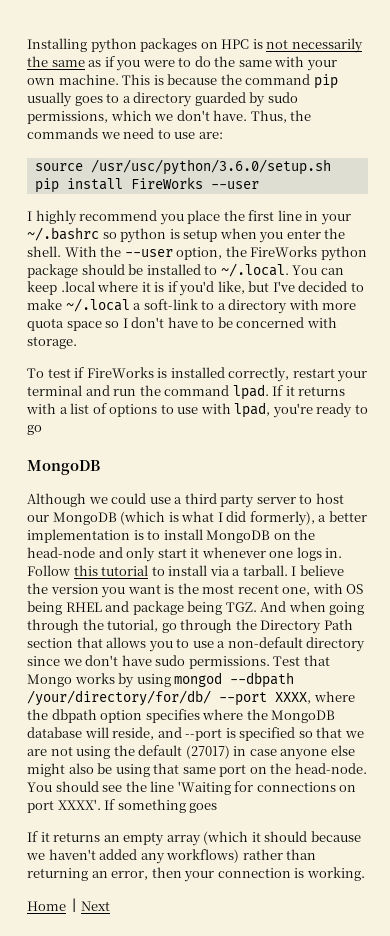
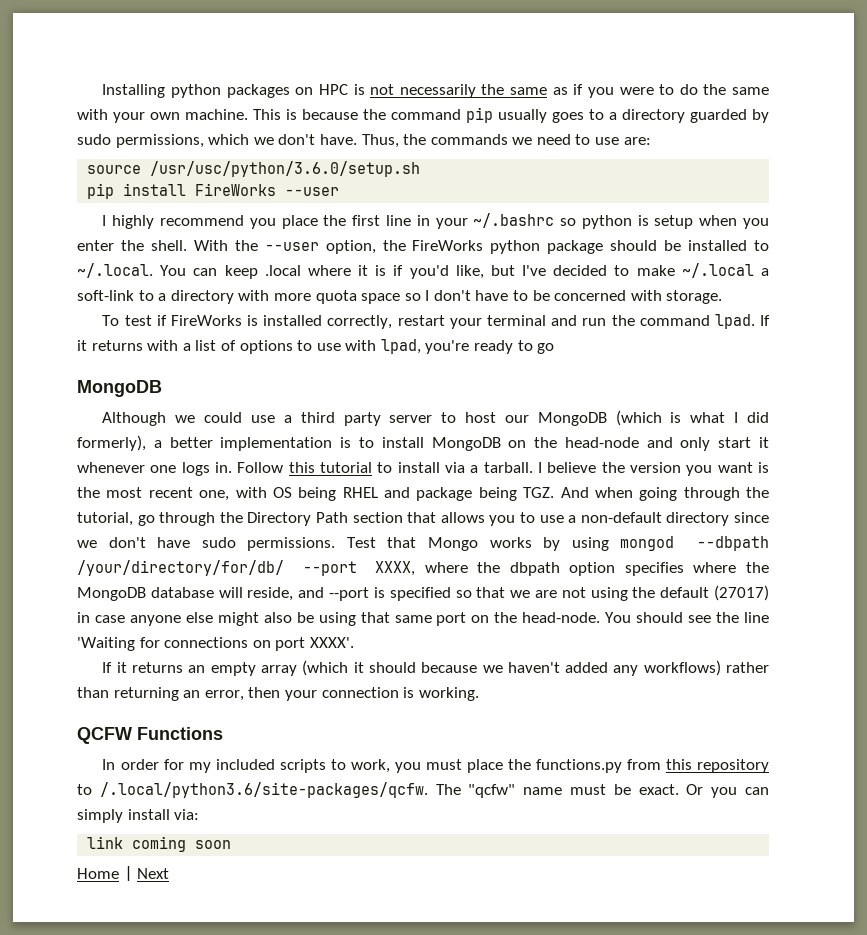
[104,799,218,813] If something goes -> (354, 642) none
(365, 874) none -> [77,727,223,744] [102,759,770,773] [77,782,769,798] [77,809,200,823] [87,836,232,852] // QCFW Functions // In order for my included scripts to work, you must place the functions.py from this repository to /.local/python3.6/site-packages/qcfw. The "qcfw" name must be exact. Or you can simply install via: // link coming soon

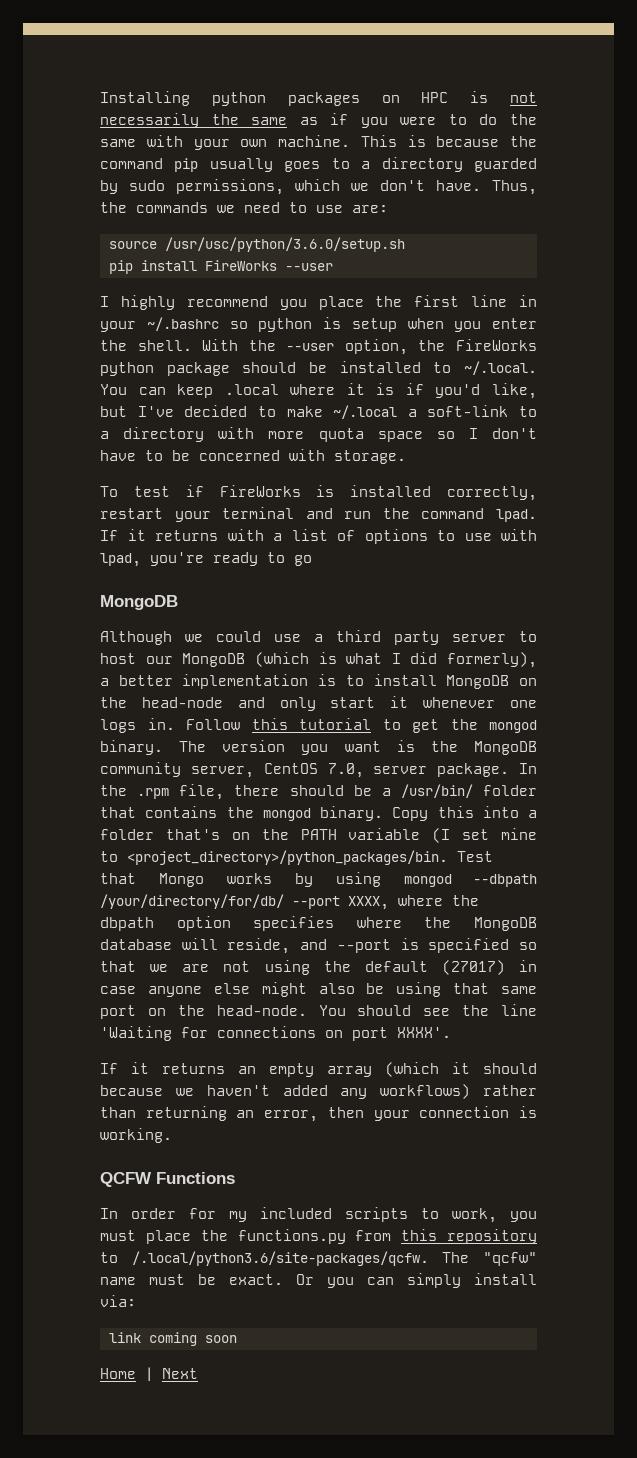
[397,462,625,473] install via a tarball. I believe the -> [412,719,537,733] [100,740,207,755] get the mongod binary. The
[106,487,769,501] [77,512,770,526] [77,537,336,551] most recent one, with OS being RHEL and package being TGZ. And when going through the tutorial, go through the Directory Path section that allows you to use a non-default directory since we don't have sudo permissions. -> [474,741,537,755] [100,762,537,778] [100,784,537,800] [100,806,537,821] [100,828,537,843] [100,850,448,865] MongoDB community server, CentOS 7.0, server package. In the .rpm file, there should be a /usr/bin/ folder that contains the mongod binary. Copy this into a folder that's on the PATH variable (I set mine to <project_directory>/python_packages/bin.

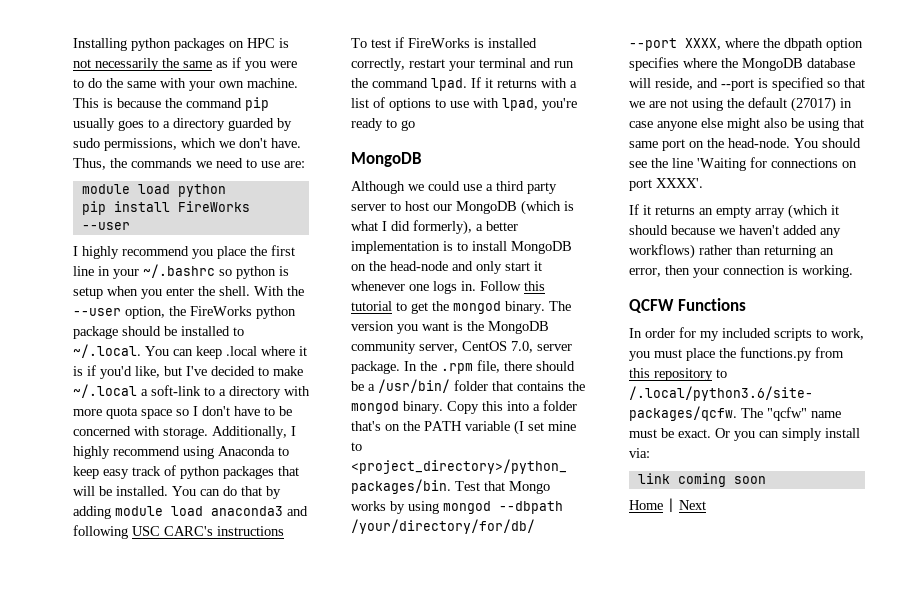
[108,237,405,252] source /usr/usc/python/3.6.0/setup.sh -> [81,184,226,197] module load python
(406, 457) none -> [212,426,296,439] [73,446,289,459] [73,465,299,479] [73,486,281,499] [73,506,308,519] [73,525,284,539] Additionally, I highly recommend using Anaconda to keep easy track of python packages that will be installed. You can do that by adding module load anaconda3 and following USC CARC's instructions

